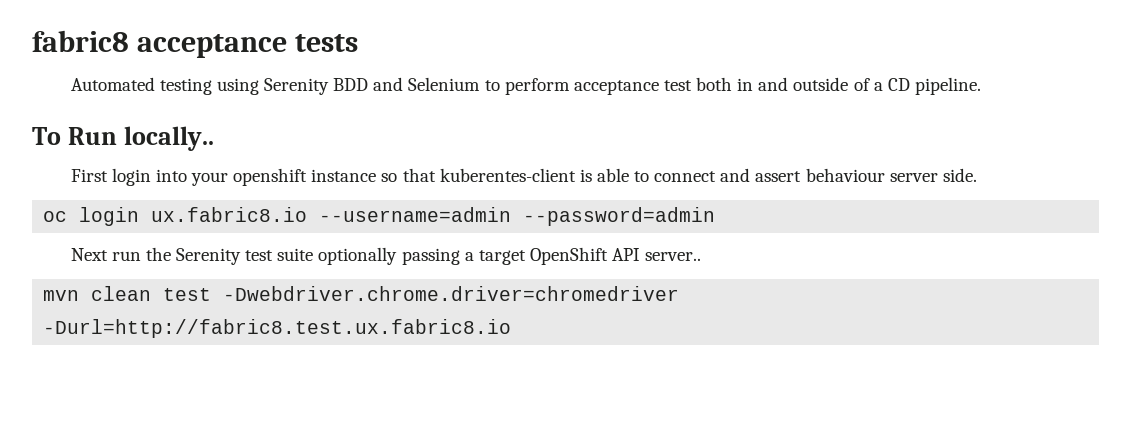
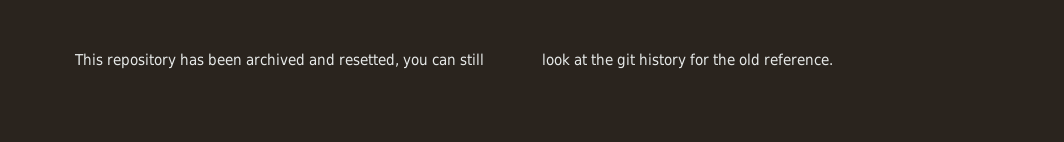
[32,30,358,58] [70,77,981,95] [32,126,214,151] [70,168,977,186] [43,207,716,226] [70,247,702,265] [43,286,680,301] [43,319,512,338] fabric8 acceptance tests // Automated testing using Serenity BDD and Selenium to perform acceptance test both in and outside of a CD pipeline. // To Run locally.. // First login into your openshift instance so that kuberentes-client is able to connect and assert behaviour server side. // oc login ux.fabric8.io --username=admin --password=admin // Next run the Serenity test suite optionally passing a target OpenShift API server.. // mvn clean test -Dwebdriver.chrome.driver=chromedriver -Durl=http://fabric8.test.ux.fabric8.io -> [73,53,833,69] This repository has been archived and resetted, you can still look at the git history for the old reference.

